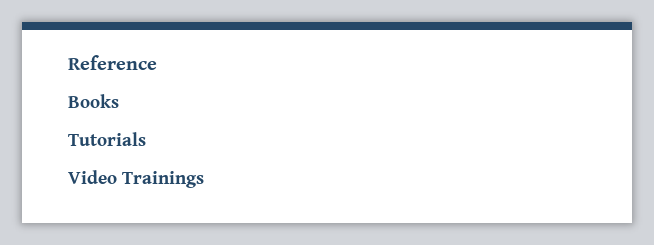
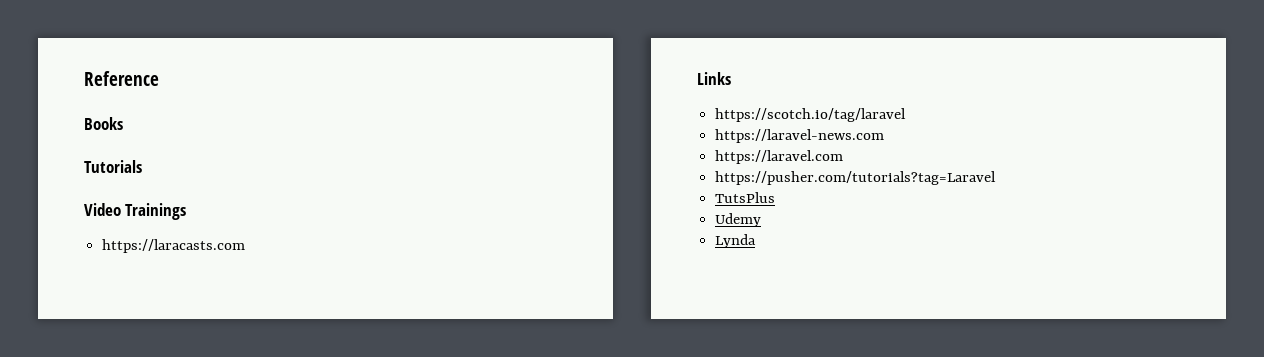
(204, 179) none -> [102,239,246,253] [697,72,731,85] [715,108,907,122] [715,129,885,143] [715,150,844,164] [715,171,997,185] [715,192,776,203] [715,213,762,227] [715,234,757,248] // https://laracasts.com // Links // https://scotch.io/tag/laravel // https://laravel-news.com // https://laravel.com // https://pusher.com/tutorials?tag=Laravel // TutsPlus // Udemy // Lynda

